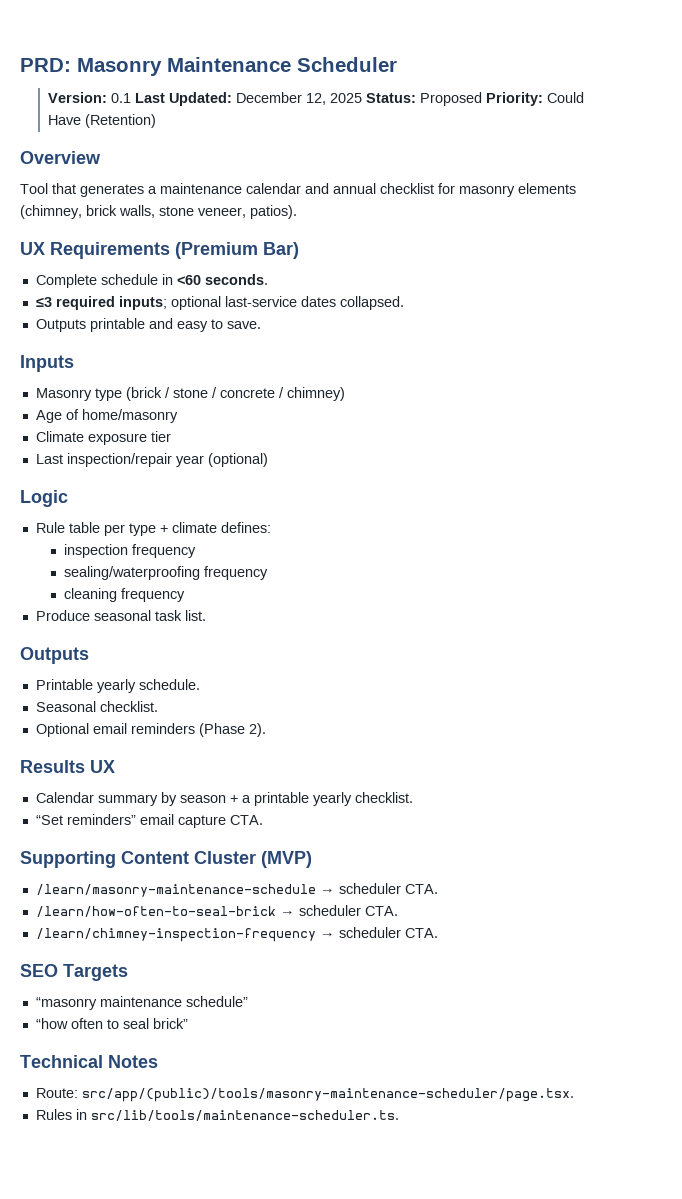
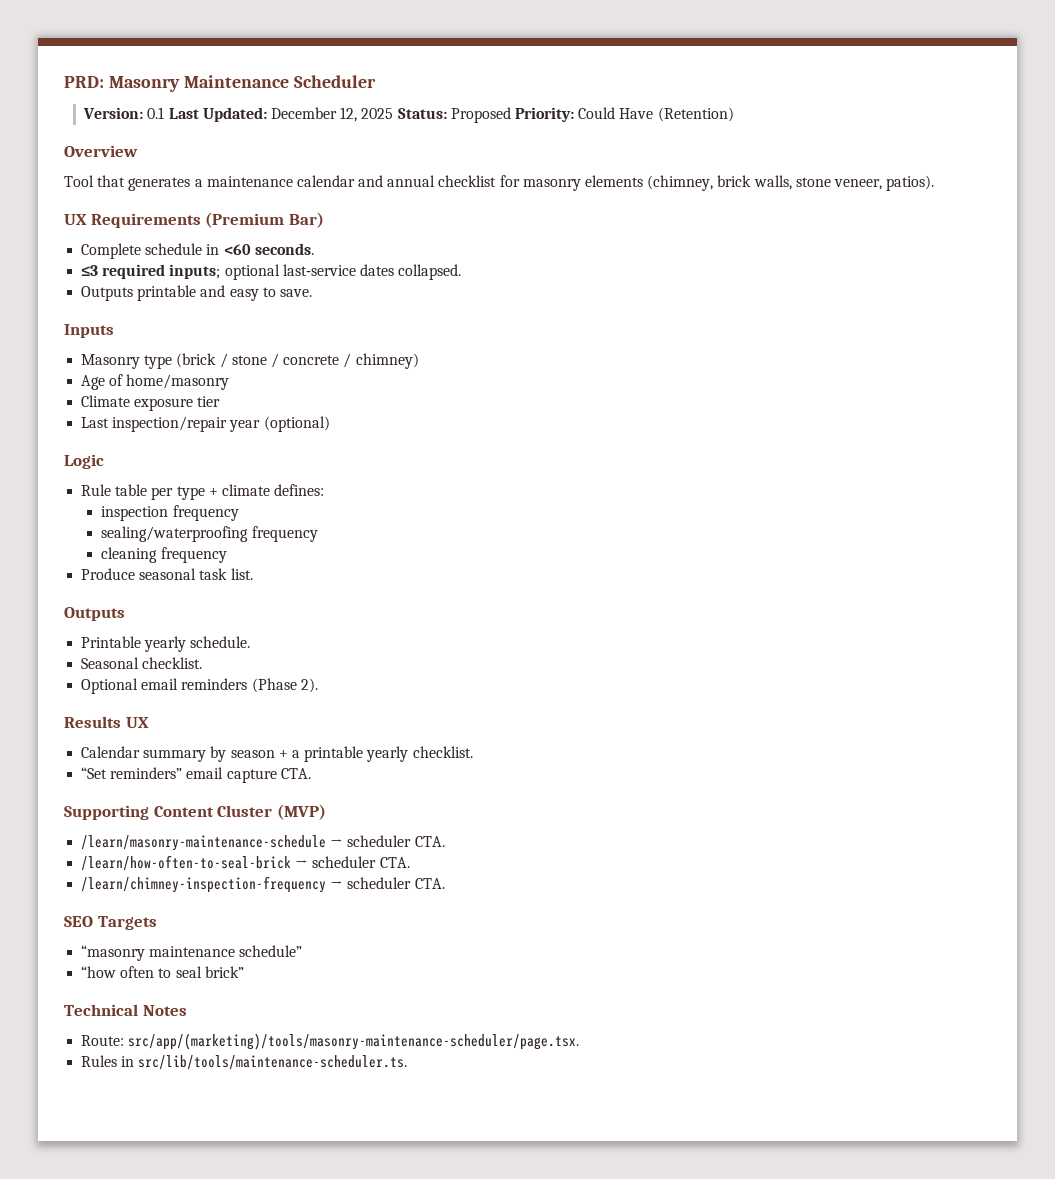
[81,1088,574,1102] src/app/(public)/tools/masonry-maintenance-scheduler/page.tsx. -> [128,1033,580,1050] src/app/(marketing)/tools/masonry-maintenance-scheduler/page.tsx.

